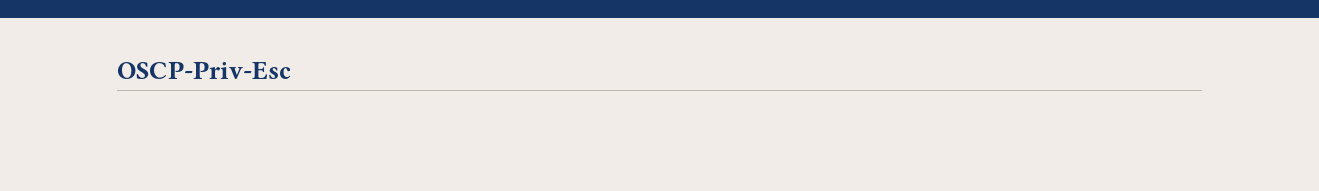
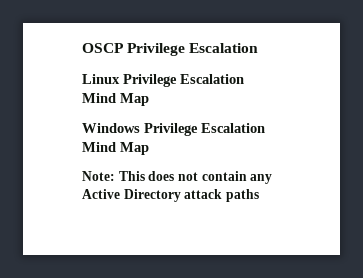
[117,61,291,80] OSCP-Priv-Esc -> [82,43,259,56] [82,74,244,87] [82,93,149,106] [82,123,265,136] [82,142,149,155] [82,171,273,184] [82,189,259,202] OSCP Privilege Escalation // Linux Privilege Escalation Mind Map // Windows Privilege Escalation Mind Map // Note: This does not contain any Active Directory attack paths

